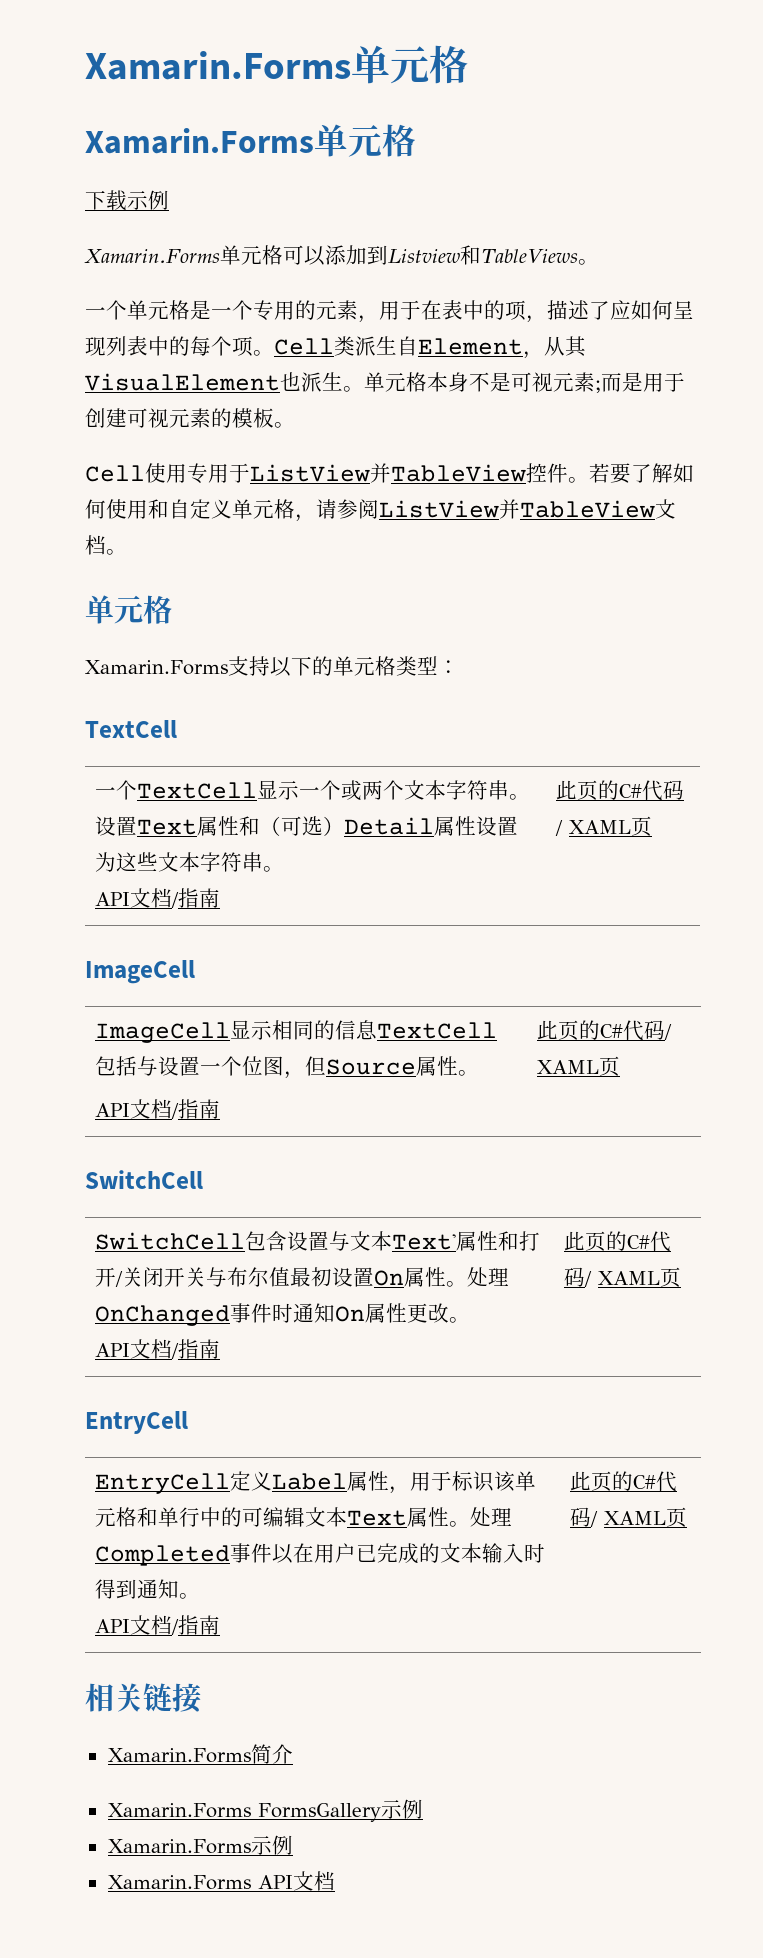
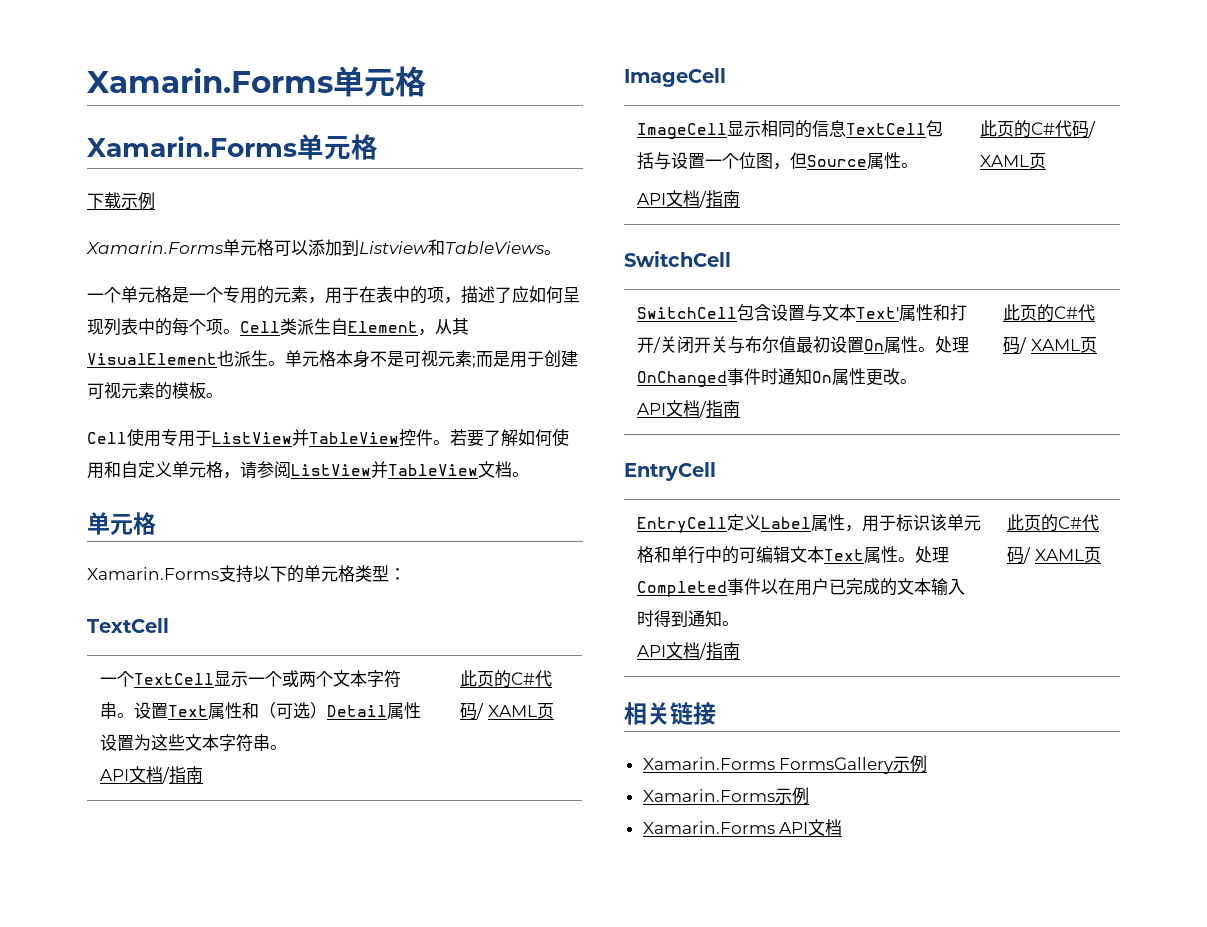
[107,1744,293,1764] // Xamarin.Forms简介 -> (716, 713) none

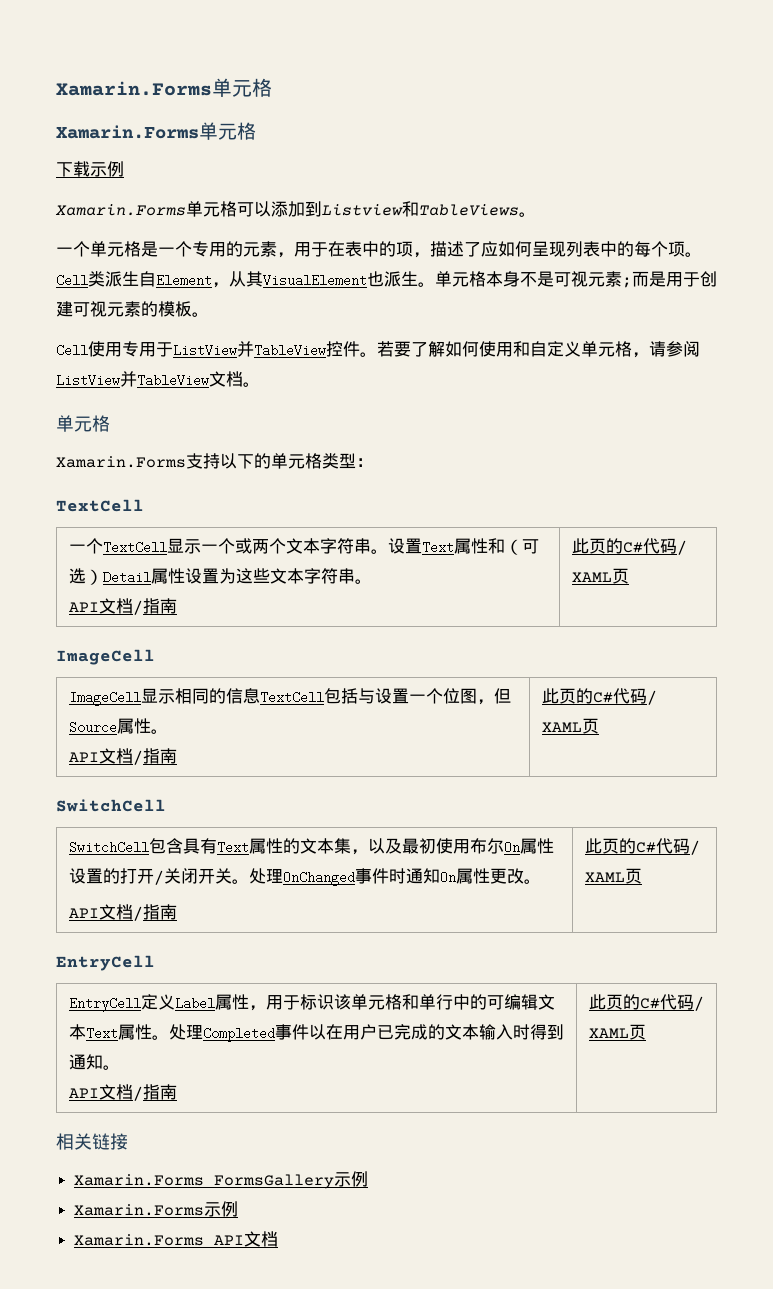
[771,304,968,322] [637,336,919,354] 设置与文本Text'属性和打开/关闭开关与布尔值最初设置On属性 -> [182,838,554,855] [68,868,232,885] 具有Text属性的文本集，以及最初使用布尔On属性设置的打开/关闭开关

